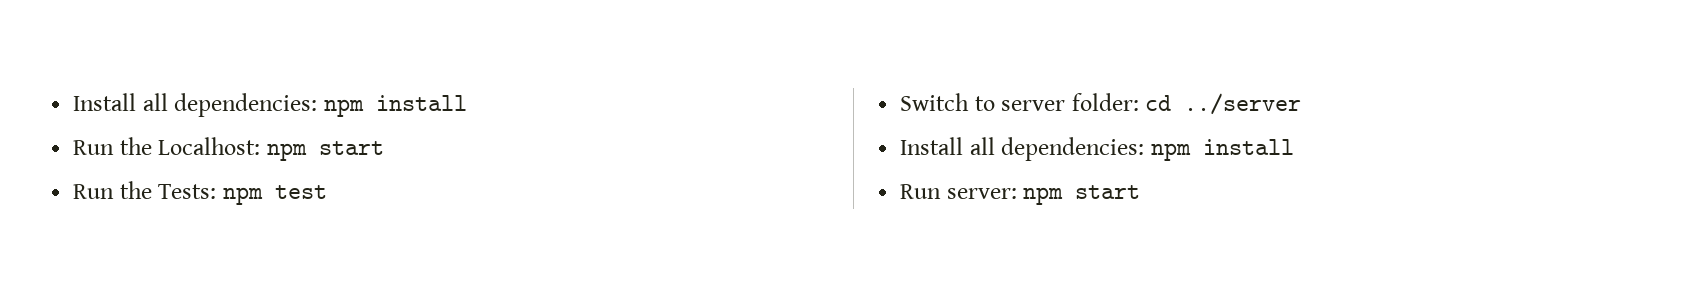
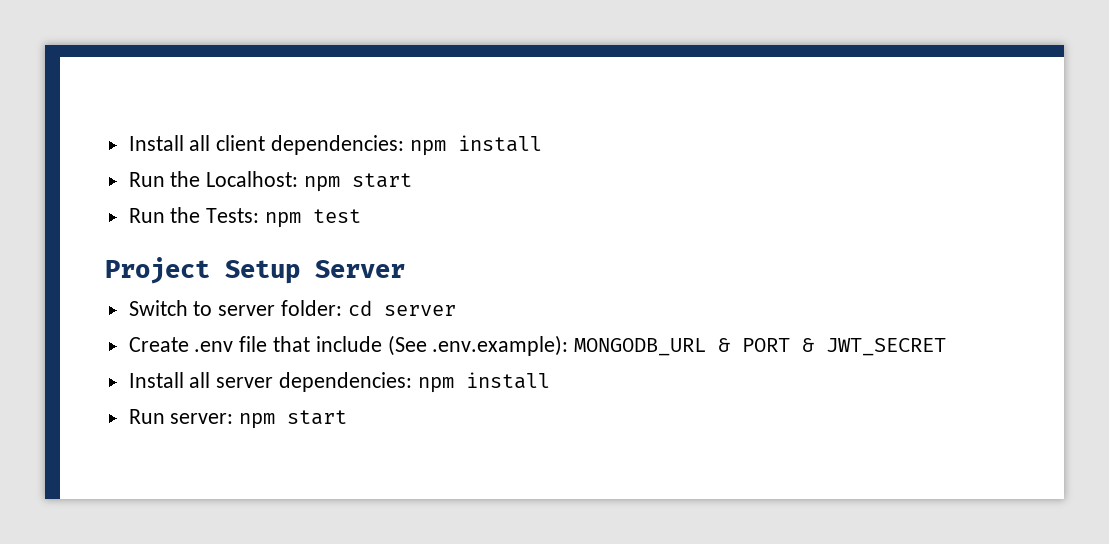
[73,93,168,111] Install all -> [128,135,266,151] Install all client
(327, 192) none -> [105,257,405,284] // Project Setup Server
[1184,93,1302,115] [900,137,995,155] ../server // Install all -> [383,305,456,316] [128,335,947,356] [128,372,274,388] server // Create .env file that include (See .env.example): MONGODB_URL & PORT & JWT_SECRET // Install all server

